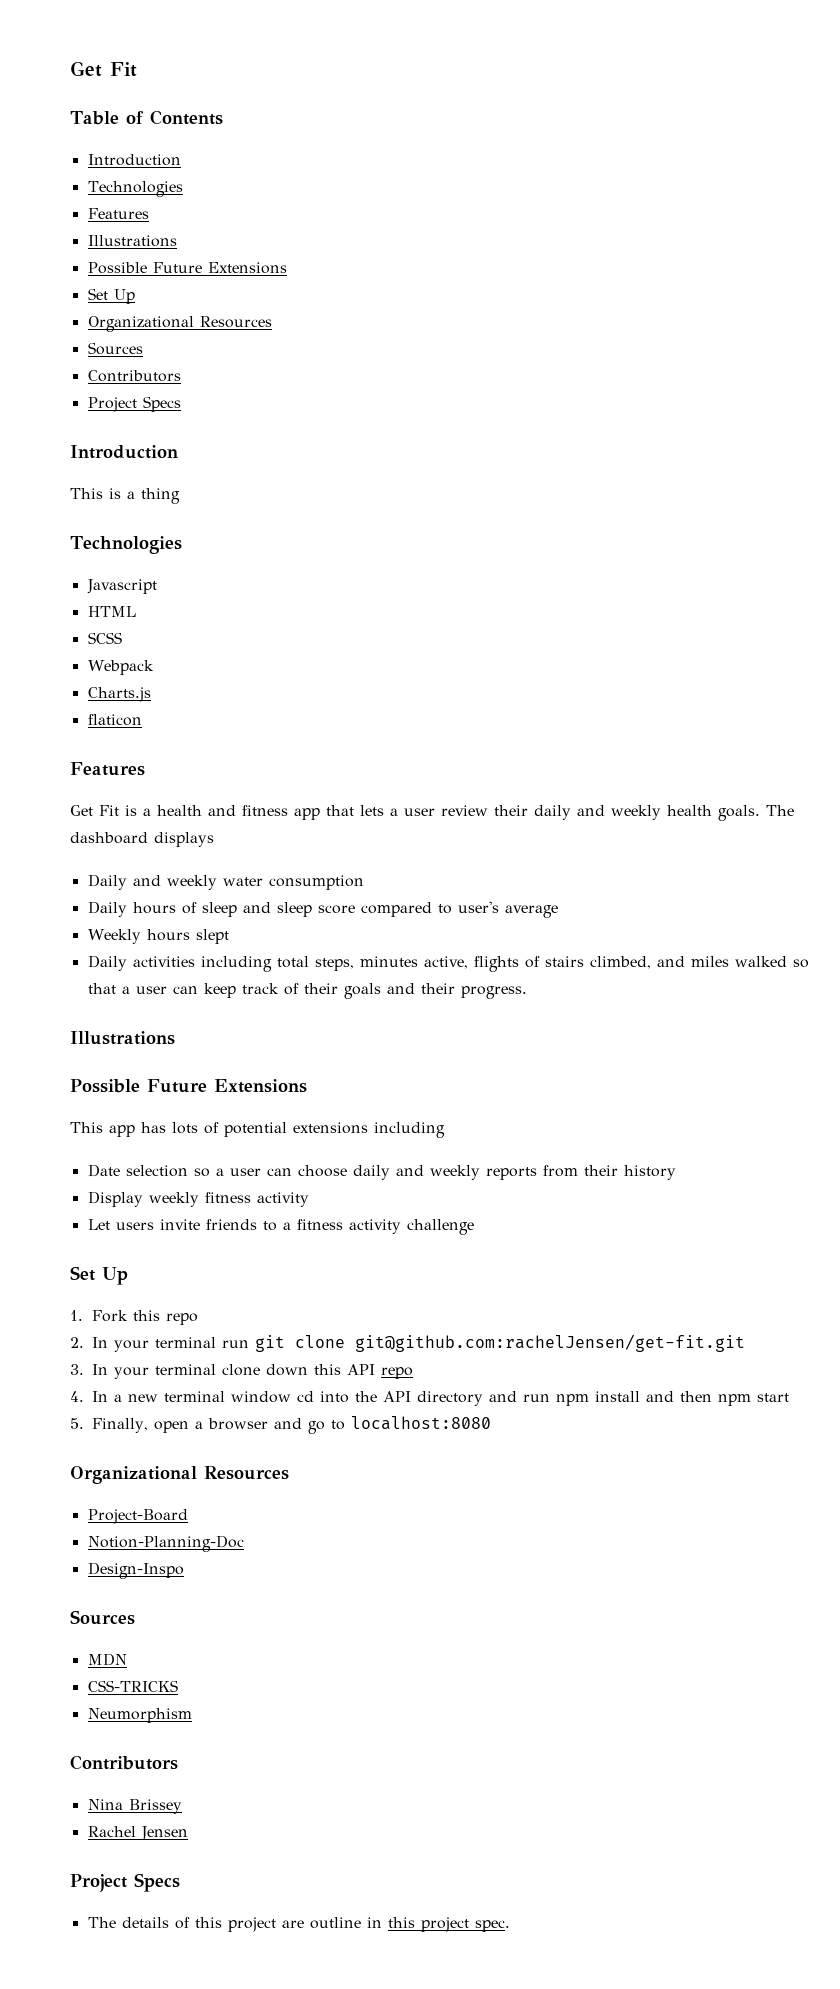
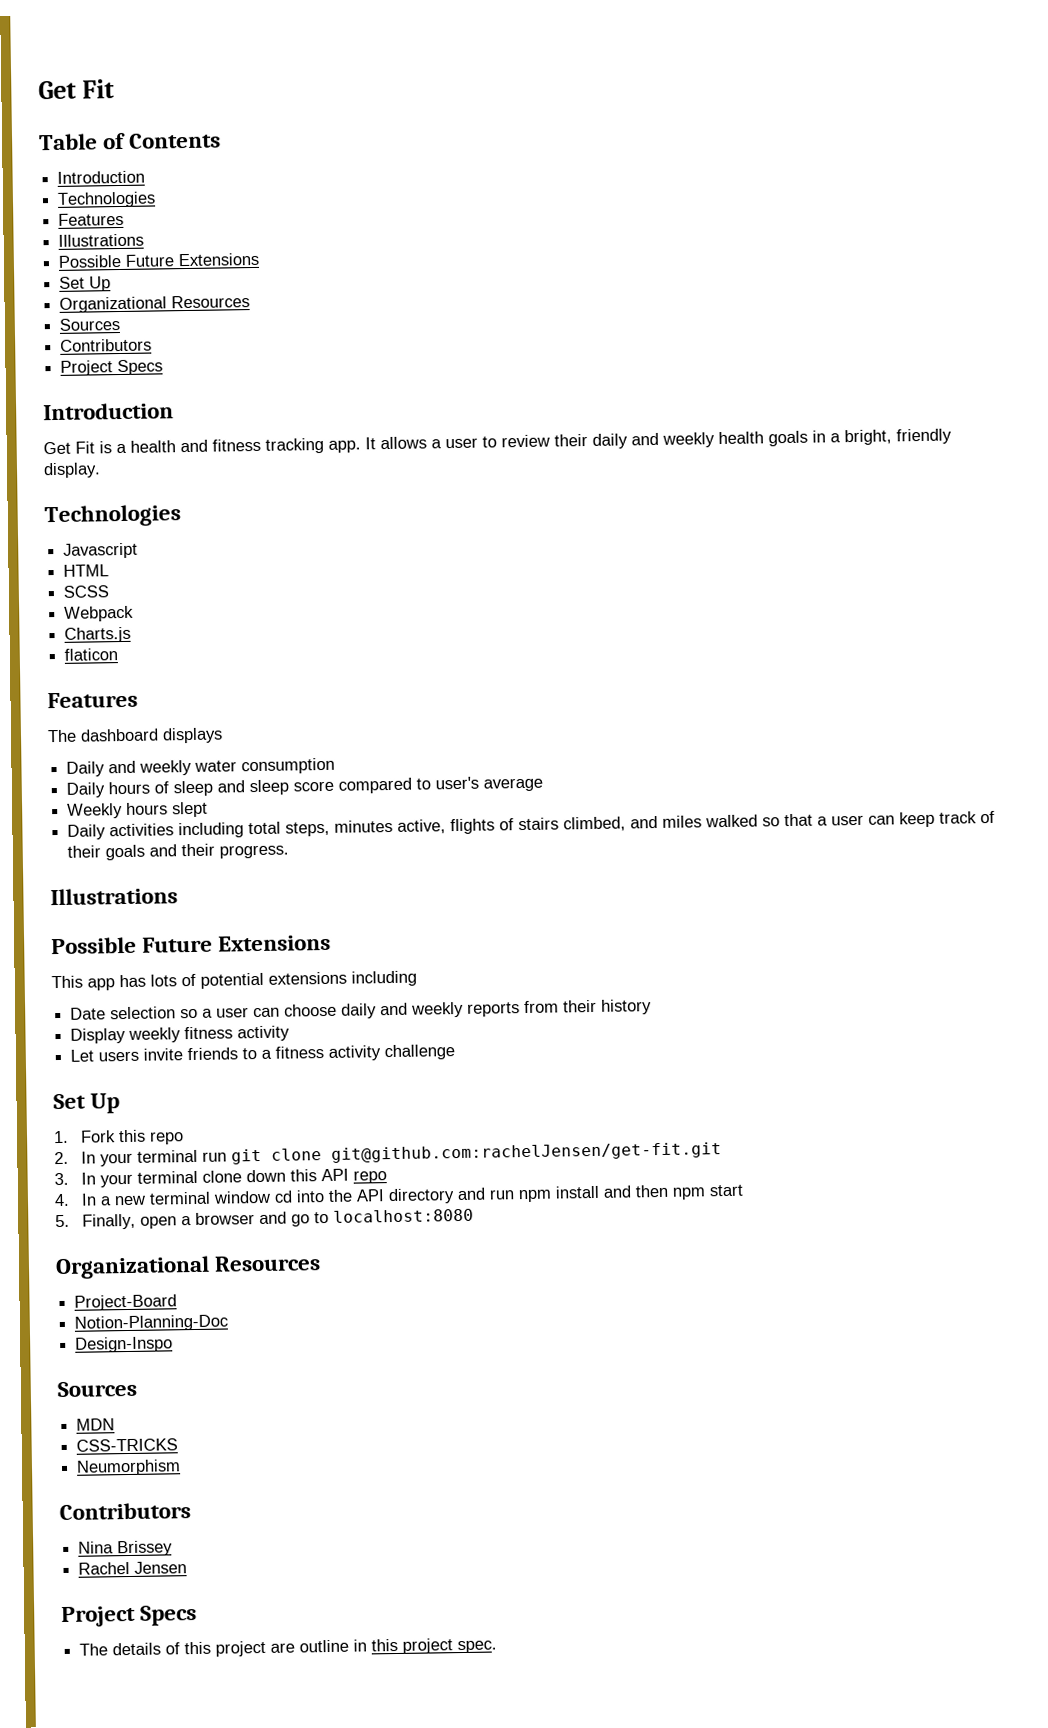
[70,488,180,504] This is a thing -> [43,428,952,455] [43,462,101,479] Get Fit is a health and fitness tracking app. It allows a user to review their daily and weekly health goals in a bright, friendly display.
[70,805,760,821] Get Fit is a health and fitness app that lets a user review their daily and weekly health goals. -> (138, 700) none

